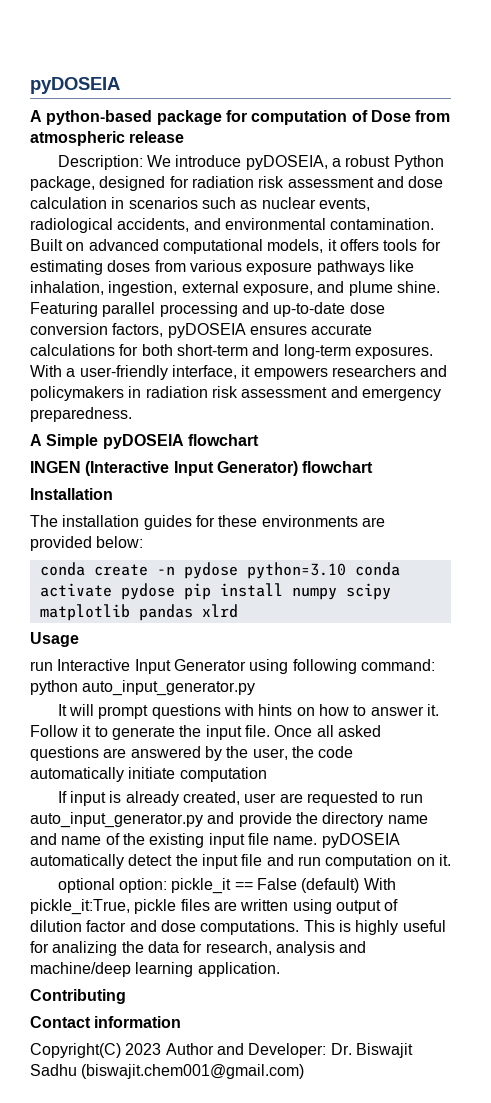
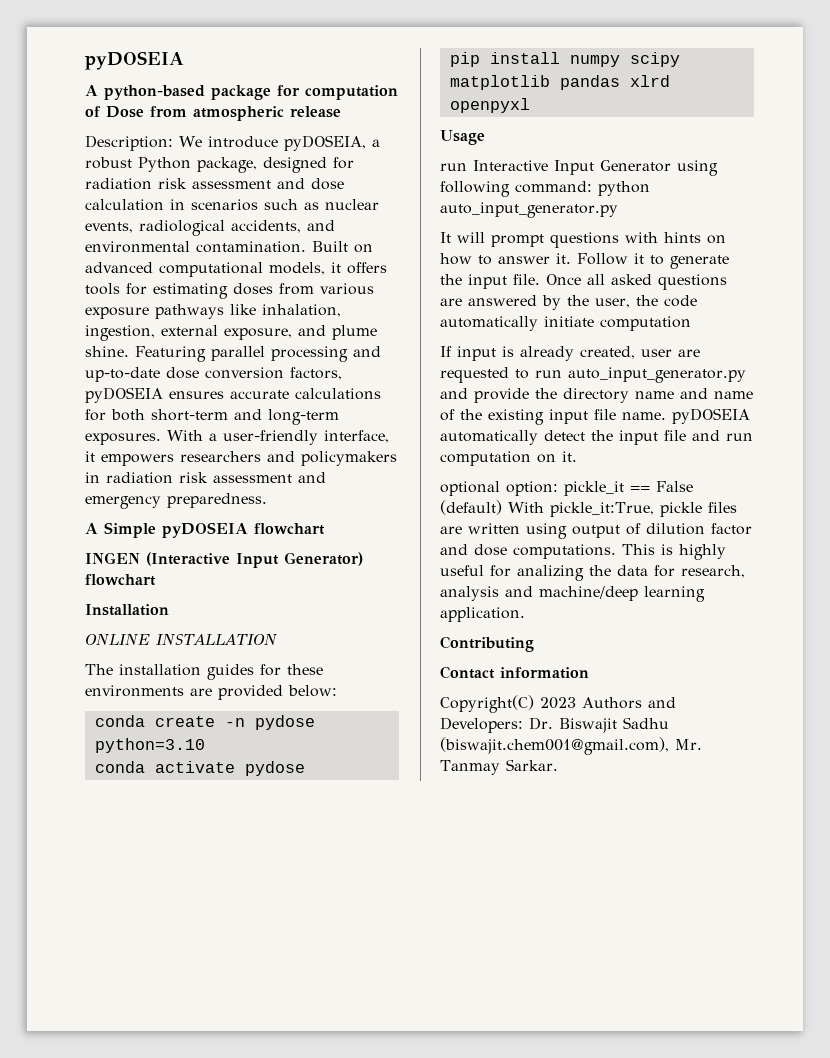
(113, 494) none -> [85,634,278,645] // ONLINE INSTALLATION
(346, 570) none -> (205, 745) //
(175, 591) none -> (305, 768) //
(238, 611) none -> [449,98,530,113] openpyxl
[165,1043,413,1058] [30,1064,305,1079] Author and Developer: Dr. Biswajit Sadhu (biswajit.chem001@gmail.com) -> [582,697,676,709] [440,717,669,733] [440,737,702,755] [440,759,558,775] Authors and Developers: Dr. Biswajit Sadhu (biswajit.chem001@gmail.com), Mr. Tanmay Sarkar.

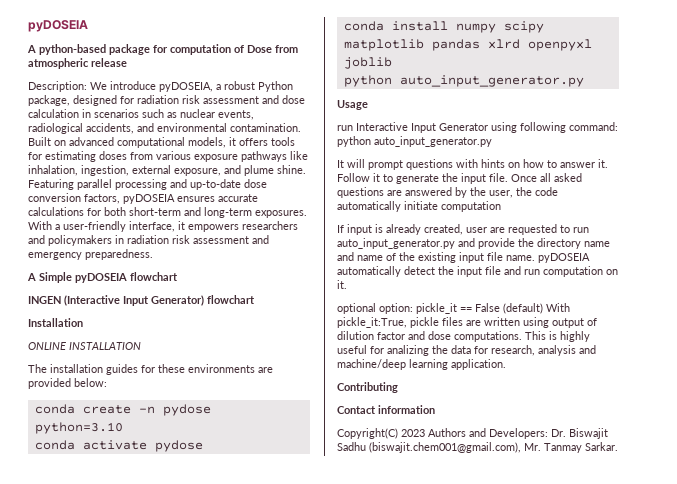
[449,52,480,67] pip -> [343,21,384,31] conda
(530, 105) none -> [343,57,392,69] [343,75,584,87] joblib // python auto_input_generator.py

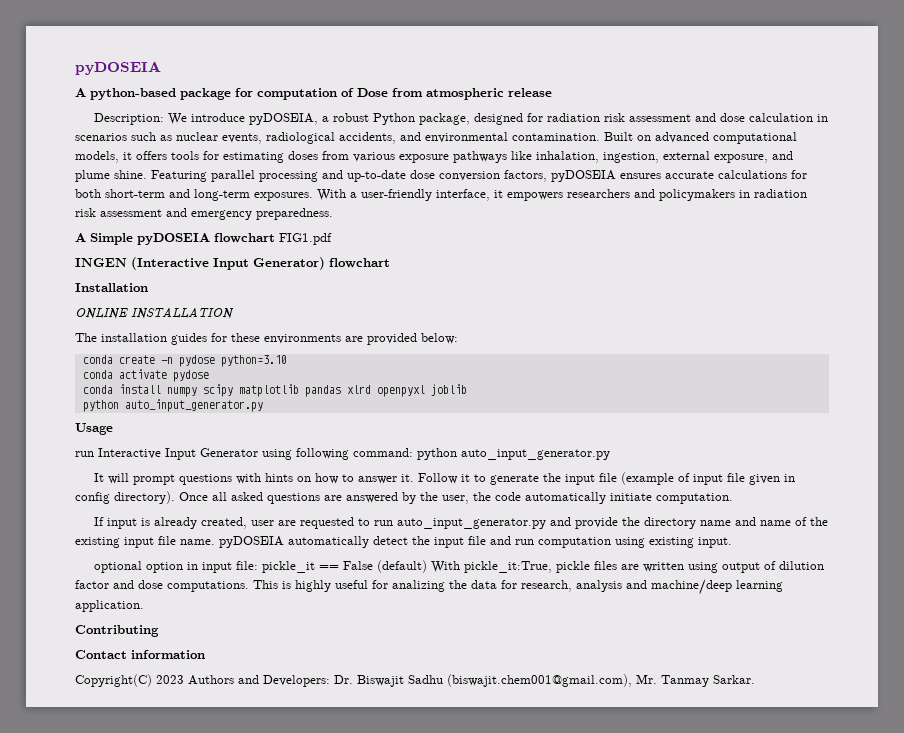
(178, 276) none -> [279,233,332,245] FIG1.pdf
[489,173,508,182] file. -> [599,472,796,485] [75,491,175,504] file (example of input file given in config directory).
[441,201,501,212] computation -> [656,493,733,504] computation.
[606,269,618,275] [337,280,347,289] [337,303,413,314] on it. // optional option: -> [615,537,732,548] [94,561,259,573] using existing input. // optional option in input file:

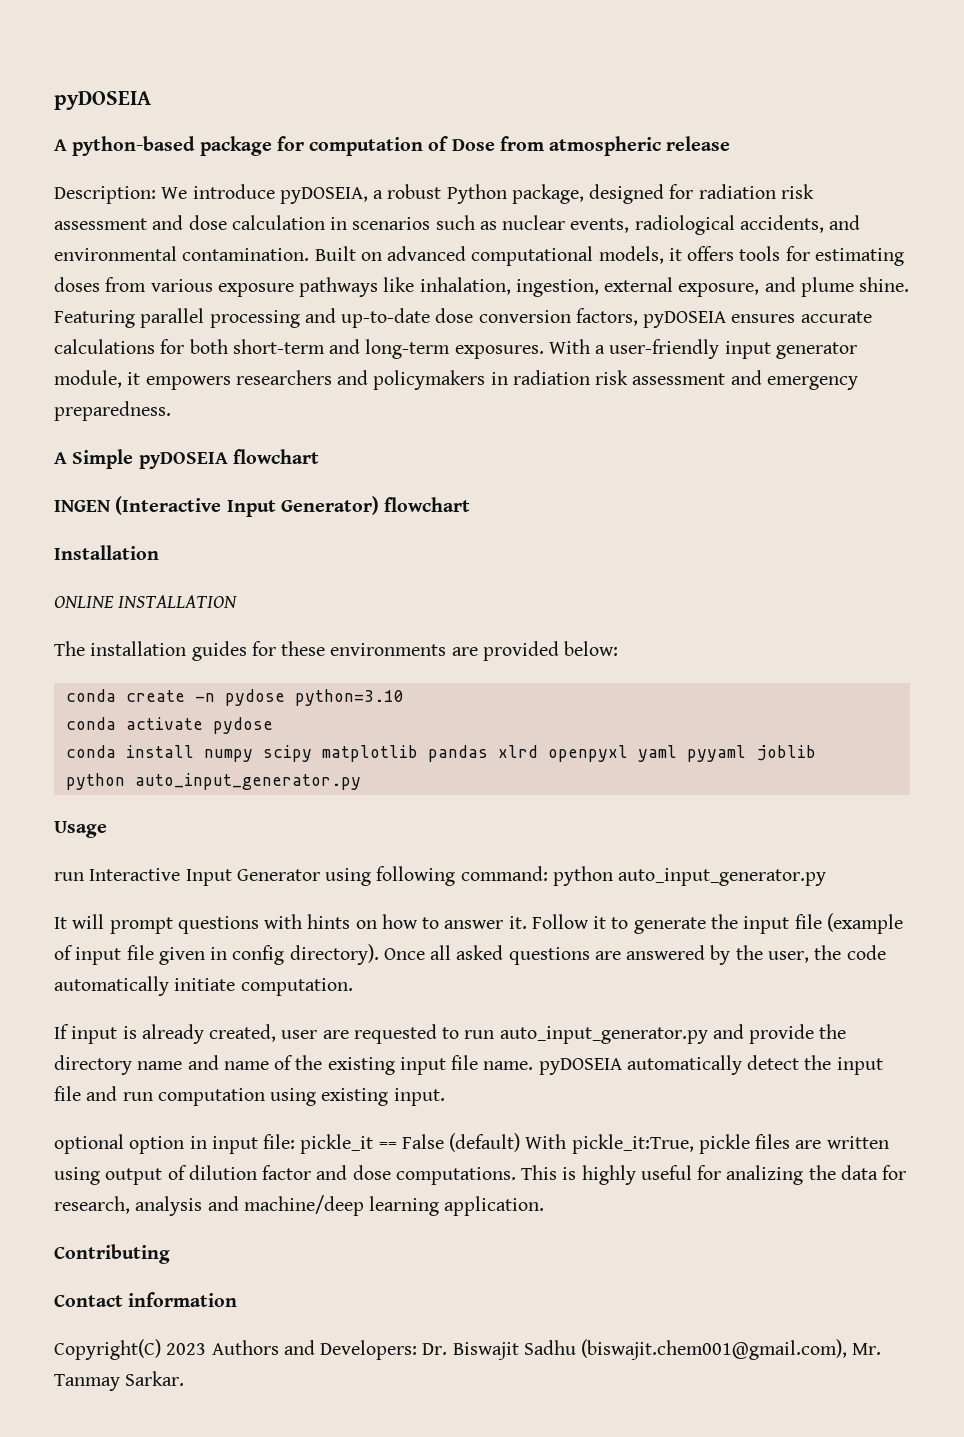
[436,189,490,201] interface, -> [724,341,857,359] [54,370,122,388] input generator module,
[279,233,332,245] FIG1.pdf -> (319, 456) none
(425, 391) none -> [637,745,746,762] yaml pyyaml

